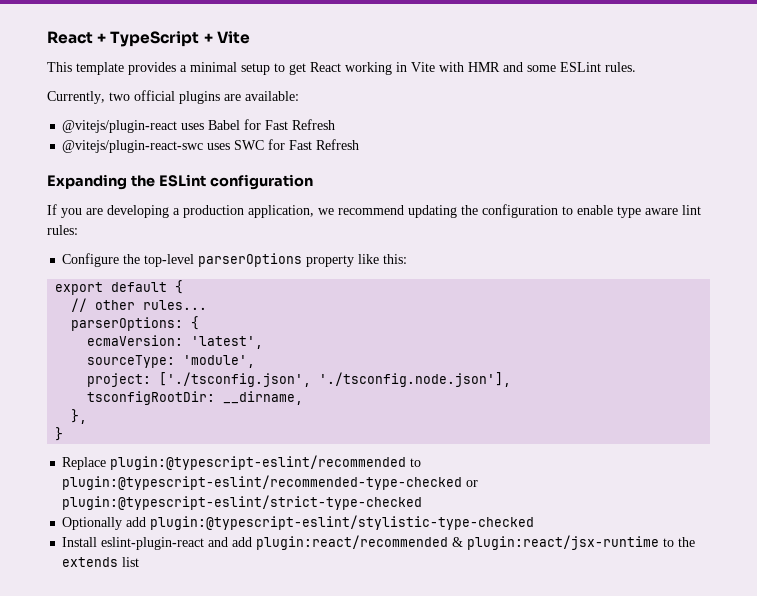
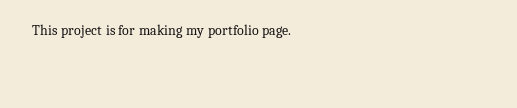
[47,31,250,47] [47,62,636,75] [47,90,299,104] [62,119,336,133] [62,139,360,153] [47,174,313,190] [47,204,701,218] [47,225,78,235] [62,253,408,267] [55,280,184,295] [71,298,208,312] [71,316,200,331] [87,335,264,349] [87,355,256,368] [87,372,512,387] [87,391,304,405] [71,409,88,424] [55,427,64,441] [62,455,422,470] [62,475,479,490] [62,495,423,510] [62,515,535,530] [62,535,696,550] [62,557,140,567] React + TypeScript + Vite // This template provides a minimal setup to get React working in Vite with HMR and some ESLint rules. // Currently, two official plugins are available: // @vitejs/plugin-react uses Babel for Fast Refresh // @vitejs/plugin-react-swc uses SWC for Fast Refresh // Expanding the ESLint configuration // If you are developing a production application, we recommend updating the configuration to enable type aware lint rules: // Configure the top-level parserOptions property like this: // export default { // // other rules... // parserOptions: { // ecmaVersion: 'latest', // sourceType: 'module', // project: ['./tsconfig.json', './tsconfig.node.json'], // tsconfigRootDir: __dirname, // }, // } // Replace plugin:@typescript-eslint/recommended to plugin:@typescript-eslint/recommended-type-checked or plugin:@typescript-eslint/strict-type-checked // Optionally add plugin:@typescript-eslint/stylistic-type-checked // Install eslint-plugin-react and add plugin:react/recommended & plugin:react/jsx-runtime to the extends list -> [32,24,292,38] This project is for making my portfolio page.

